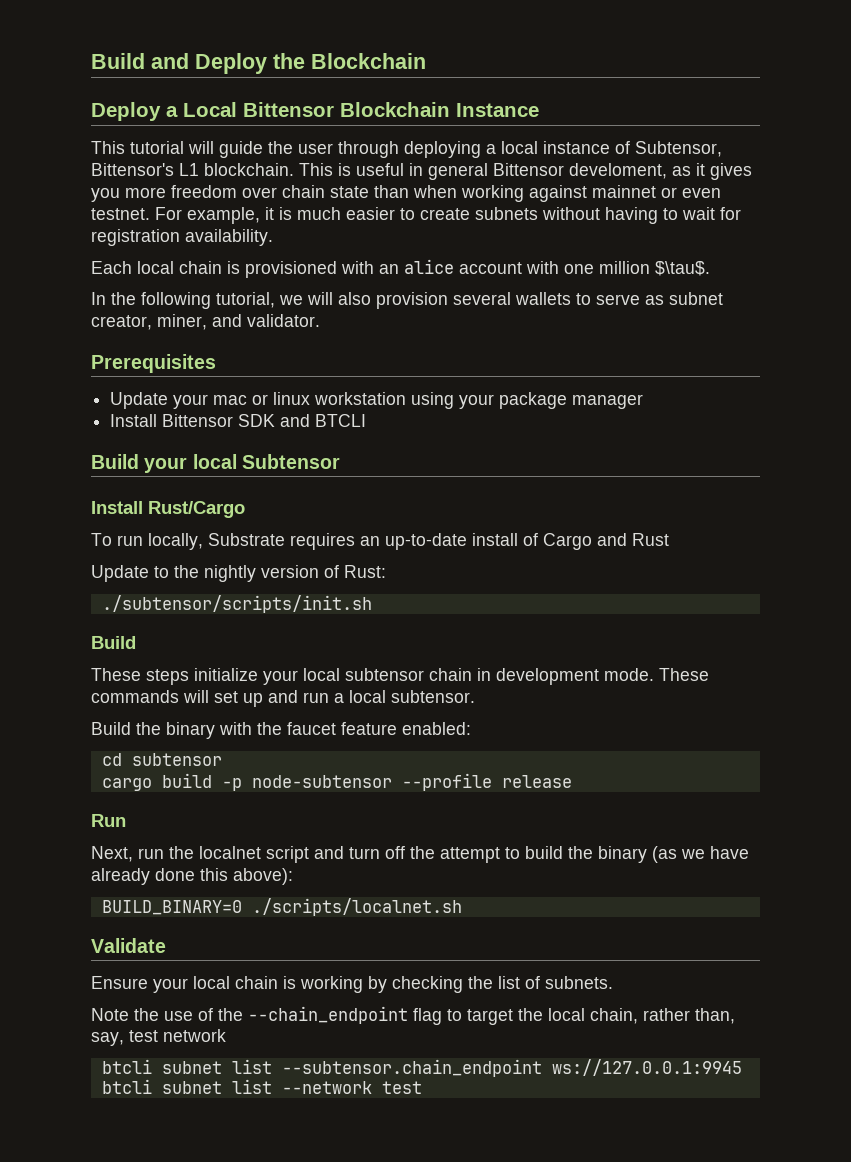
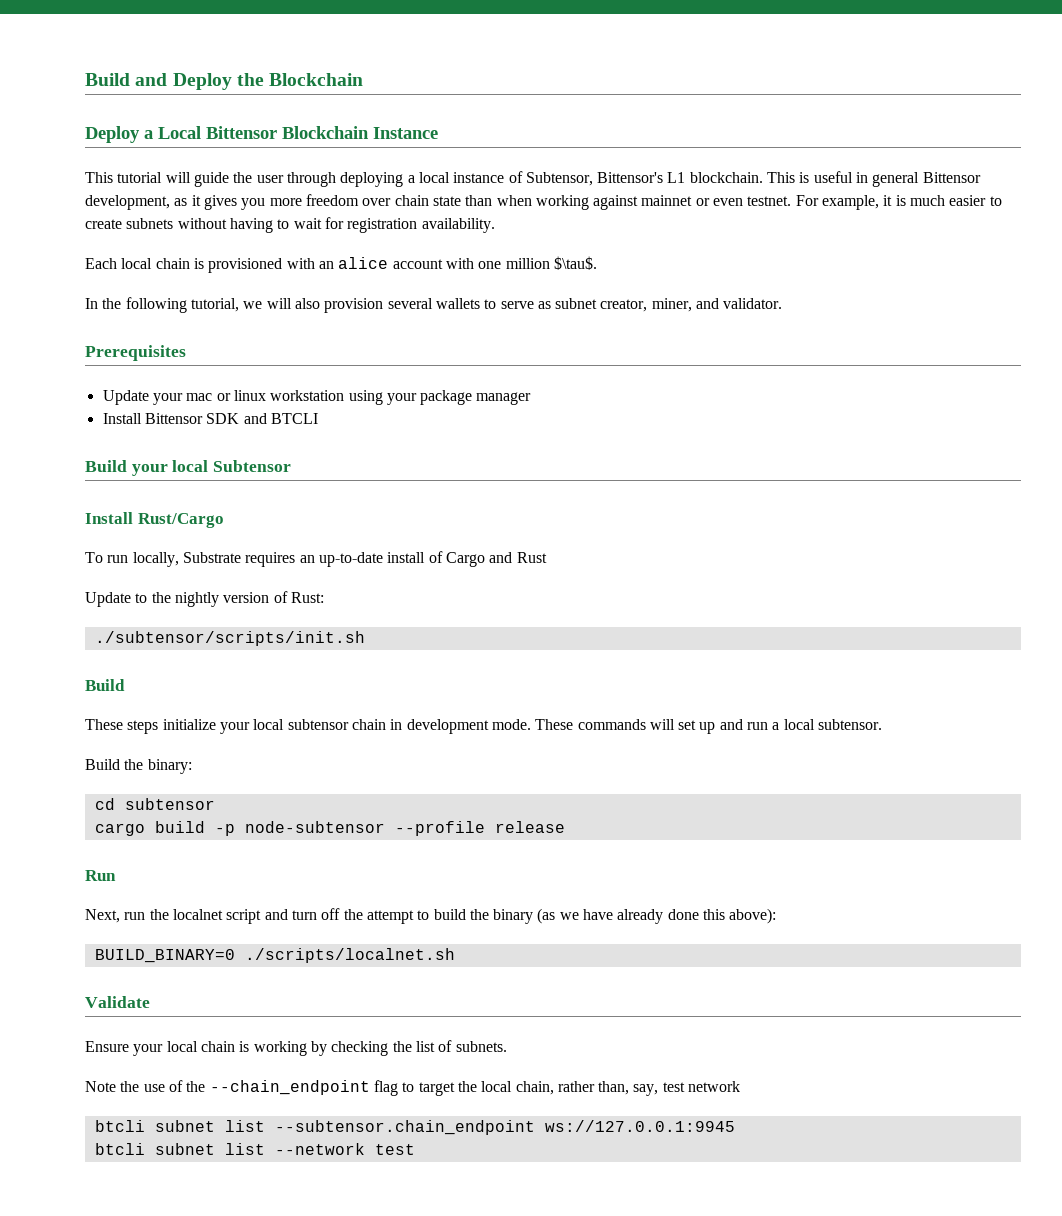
[569,163,667,179] develoment, -> [85,195,170,210] development,
[166,722,471,739] binary with the faucet feature enabled: -> [147,759,192,774] binary:

